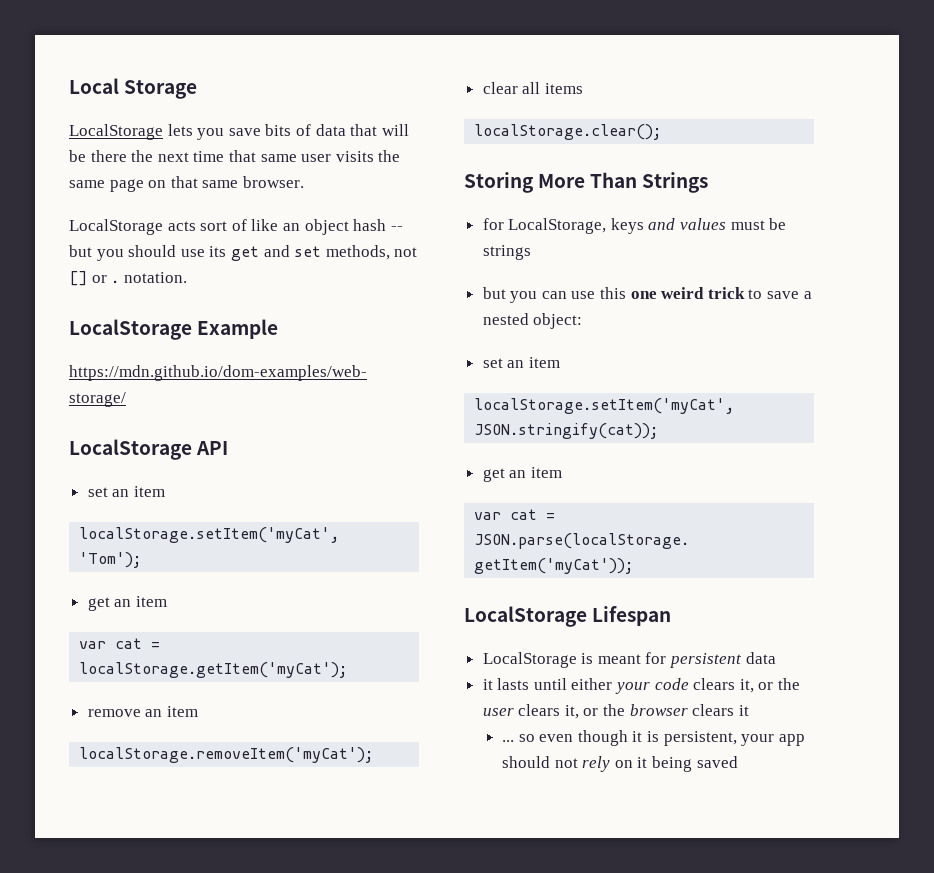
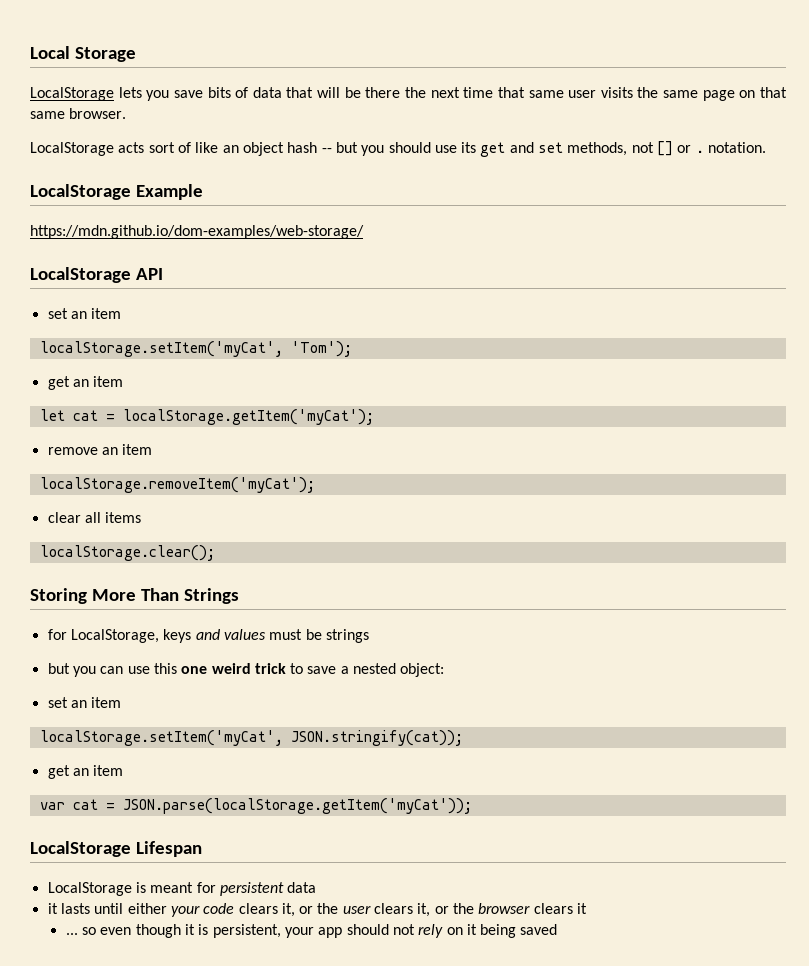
[79,641,107,649] var -> [39,409,65,421] let

